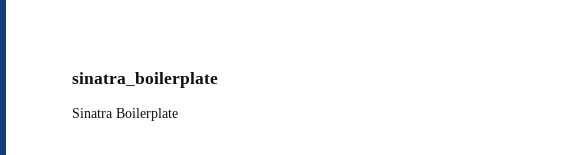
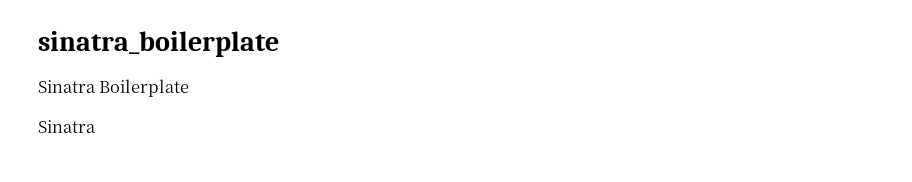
(178, 114) none -> [38,120,96,133] // Sinatra

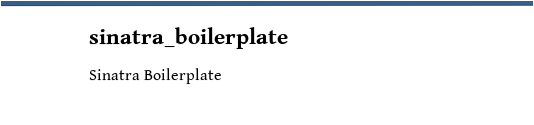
[38,120,96,133] // Sinatra -> (224, 76) none

